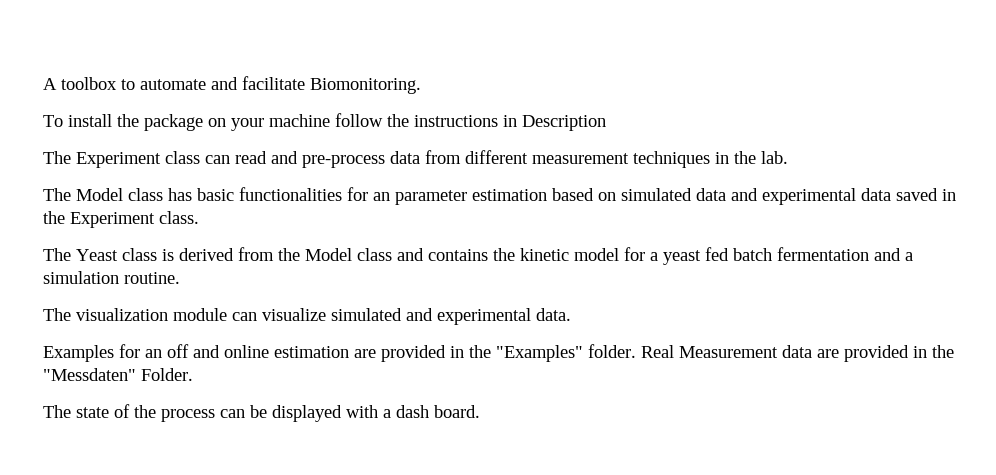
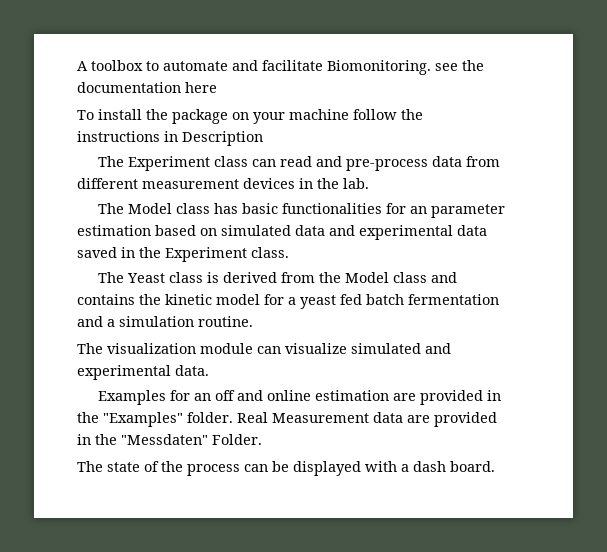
(421, 86) none -> [435,60,484,71] [77,82,217,93] see the documentation here
[633,151,710,168] techniques -> [243,178,295,189] devices

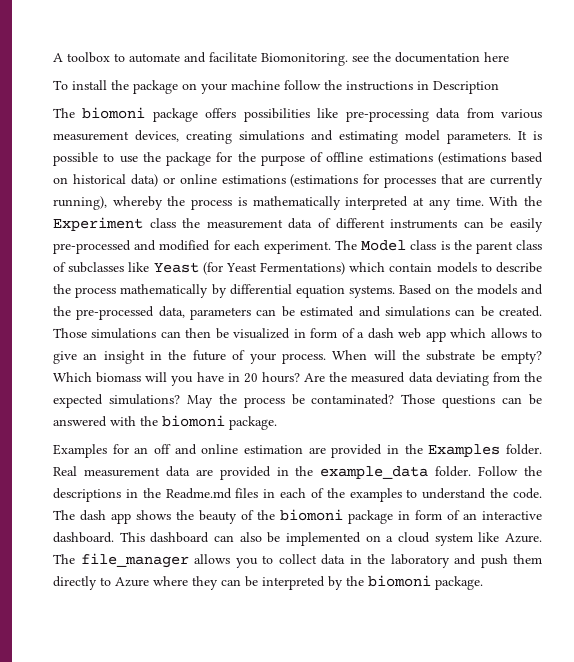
[127,156,500,171] [77,178,369,189] [97,203,505,218] [77,225,487,240] [77,247,289,262] [97,272,457,283] [77,294,499,309] [77,316,253,327] [77,343,451,354] [77,365,209,380] Experiment class can read and pre-process data from different measurement devices in the lab. // The Model class has basic functionalities for an parameter estimation based on simulated data and experimental data saved in the Experiment class. // The Yeast class is derived from the Model class and contains the kinetic model for a yeast fed batch fermentation and a simulation routine. // The visualization module can visualize simulated and experimental data. -> [82,107,543,122] [53,130,542,144] [53,152,543,166] [53,174,544,188] [53,196,543,210] [53,217,544,232] [53,240,543,254] [53,262,542,275] [53,284,543,298] [53,306,543,320] [53,328,542,342] [53,350,542,364] [53,372,543,386] [53,394,542,408] [53,415,277,430] biomoni package offers possibilities like pre-processing data from various measurement devices, creating simulations and estimating model parameters. It is possible to use the package for the purpose of offline estimations (estimations based on historical data) or online estimations (estimations for processes that are currently running), whereby the process is mathematically interpreted at any time. With the Experiment class the measurement data of different instruments can be easily pre-processed and modified for each experiment. The Model class is the parent class of subclasses like Yeast (for Yeast Fermentations) which contain models to describe the process mathematically by differential equation systems. Based on the models and the pre-processed data, parameters can be estimated and simulations can be created. Those simulations can then be visualized in form of a dash web app which allows to give an insight in the future of your process. When will the substrate be empty? Which biomass will you have in 20 hours? Are the measured data deviating from the expected simulations? May the process be contaminated? Those questions can be answered with the biomoni package.
[103,412,183,427] "Examples" -> [428,444,501,457] Examples
[272,413,369,423] Measurement -> [83,467,160,477] measurement
[121,434,262,445] [77,461,495,476] "Messdaten" Folder. // The state of the process can be displayed with a dash board. -> [320,466,542,479] [53,488,543,502] [53,509,542,524] [53,532,543,546] [53,553,542,568] [53,575,483,590] example_data folder. Follow the descriptions in the Readme.md files in each of the examples to understand the code. The dash app shows the beauty of the biomoni package in form of an interactive dashboard. This dashboard can also be implemented on a cloud system like Azure. The file_manager allows you to collect data in the laboratory and push them directly to Azure where they can be interpreted by the biomoni package.

